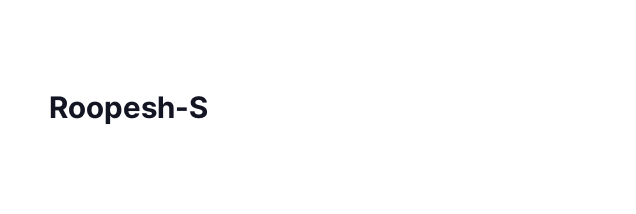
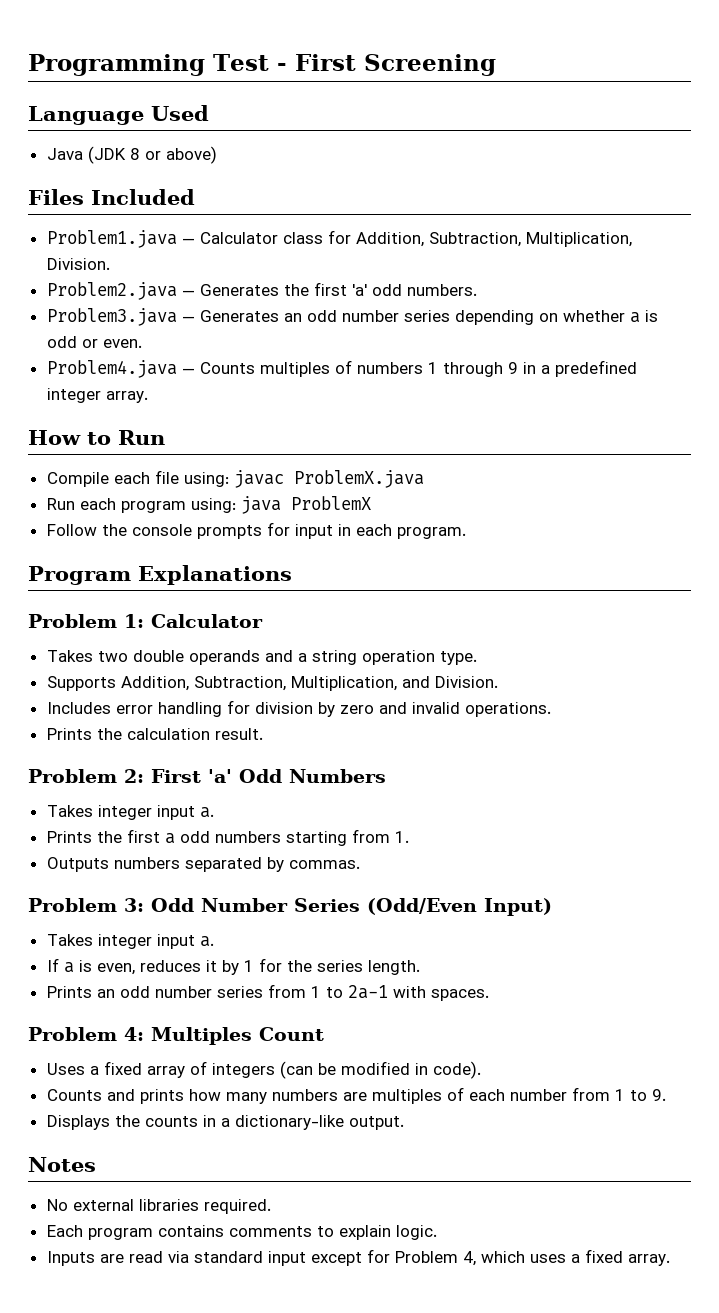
[49,96,208,125] Roopesh-S -> [28,54,496,76] [28,105,209,125] [46,146,217,164] [28,189,195,205] [46,230,632,248] [46,258,110,270] [46,282,477,300] [46,308,658,326] [46,336,142,348] [46,360,637,378] [46,388,148,403] [28,430,165,445] [46,470,424,488] [46,496,371,514] [46,522,466,539] [28,565,292,585] [28,614,263,628] [46,650,477,665] [46,676,498,691] [46,700,551,717] [46,728,263,740] [28,769,386,783] [46,805,214,820] [46,829,409,846] [46,857,360,872] [28,898,552,916] [46,934,214,949] [46,958,420,975] [46,984,489,1001] [28,1027,324,1045] [46,1061,481,1079] [46,1087,666,1104] [46,1115,404,1130] [28,1157,96,1172] [46,1199,271,1214] [46,1225,437,1240] [46,1249,670,1266] Programming Test - First Screening // Language Used // Java (JDK 8 or above) // Files Included // Problem1.java — Calculator class for Addition, Subtraction, Multiplication, Division. // Problem2.java — Generates the first 'a' odd numbers. // Problem3.java — Generates an odd number series depending on whether a is odd or even. // Problem4.java — Counts multiples of numbers 1 through 9 in a predefined integer array. // How to Run // Compile each file using: javac ProblemX.java // Run each program using: java ProblemX // Follow the console prompts for input in each program. // Program Explanations // Problem 1: Calculator // Takes two double operands and a string operation type. // Supports Addition, Subtraction, Multiplication, and Division. // Includes error handling for division by zero and invalid operations. // Prints the calculation result. // Problem 2: First 'a' Odd Numbers // Takes integer input a. // Prints the first a odd numbers starting from 1. // Outputs numbers separated by commas. // Problem 3: Odd Number Series (Odd/Even Input) // Takes integer input a. // If a is even, reduces it by 1 for the series length. // Prints an odd number series from 1 to 2a-1 with spaces. // Problem 4: Multiples Count // Uses a fixed array of integers (can be modified in code). // Counts and prints how many numbers are multiples of each number from 1 to 9. // Displays the counts in a dictionary-like output. // Notes // No external libraries required. // Each program contains comments to explain logic. // Inputs are read via standard input except for Problem 4, which uses a fixed array.

